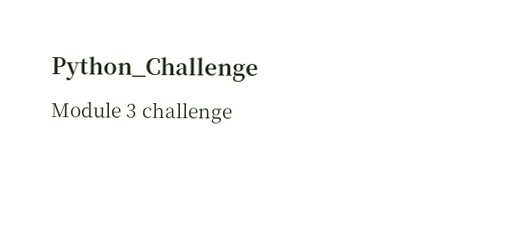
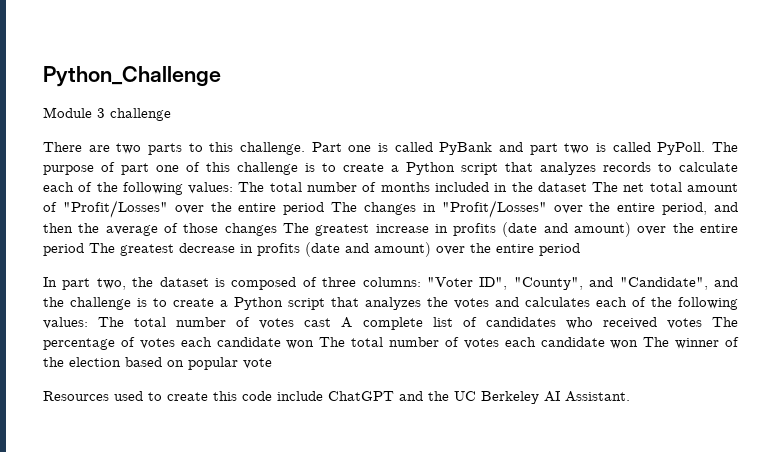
(234, 112) none -> [43,142,738,155] [43,162,738,175] [43,182,738,195] [43,200,738,218] [43,222,738,237] [43,242,580,257] [43,277,738,290] [43,297,738,310] [43,317,739,330] [43,337,739,350] [43,357,272,370] [43,391,630,404] // There are two parts to this challenge. Part one is called PyBank and part two is called PyPoll. The purpose of part one of this challenge is to create a Python script that analyzes records to calculate each of the following values: The total number of months included in the dataset The net total amount of "Profit/Losses" over the entire period The changes in "Profit/Losses" over the entire period, and then the average of those changes The greatest increase in profits (date and amount) over the entire period The greatest decrease in profits (date and amount) over the entire period // In part two, the dataset is composed of three columns: "Voter ID", "County", and "Candidate", and the challenge is to create a Python script that analyzes the votes and calculates each of the following values: The total number of votes cast A complete list of candidates who received votes The percentage of votes each candidate won The total number of votes each candidate won The winner of the election based on popular vote // Resources used to create this code include ChatGPT and the UC Berkeley AI Assistant.

